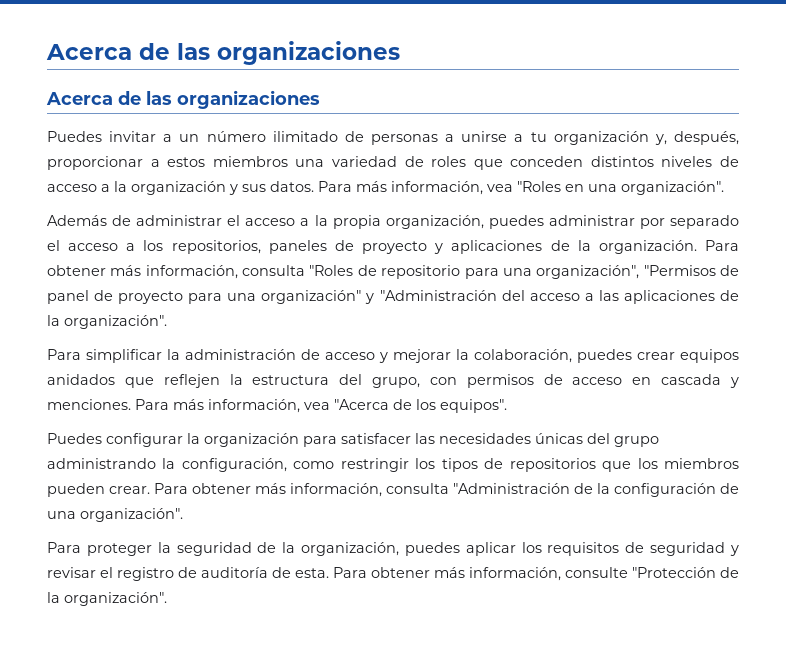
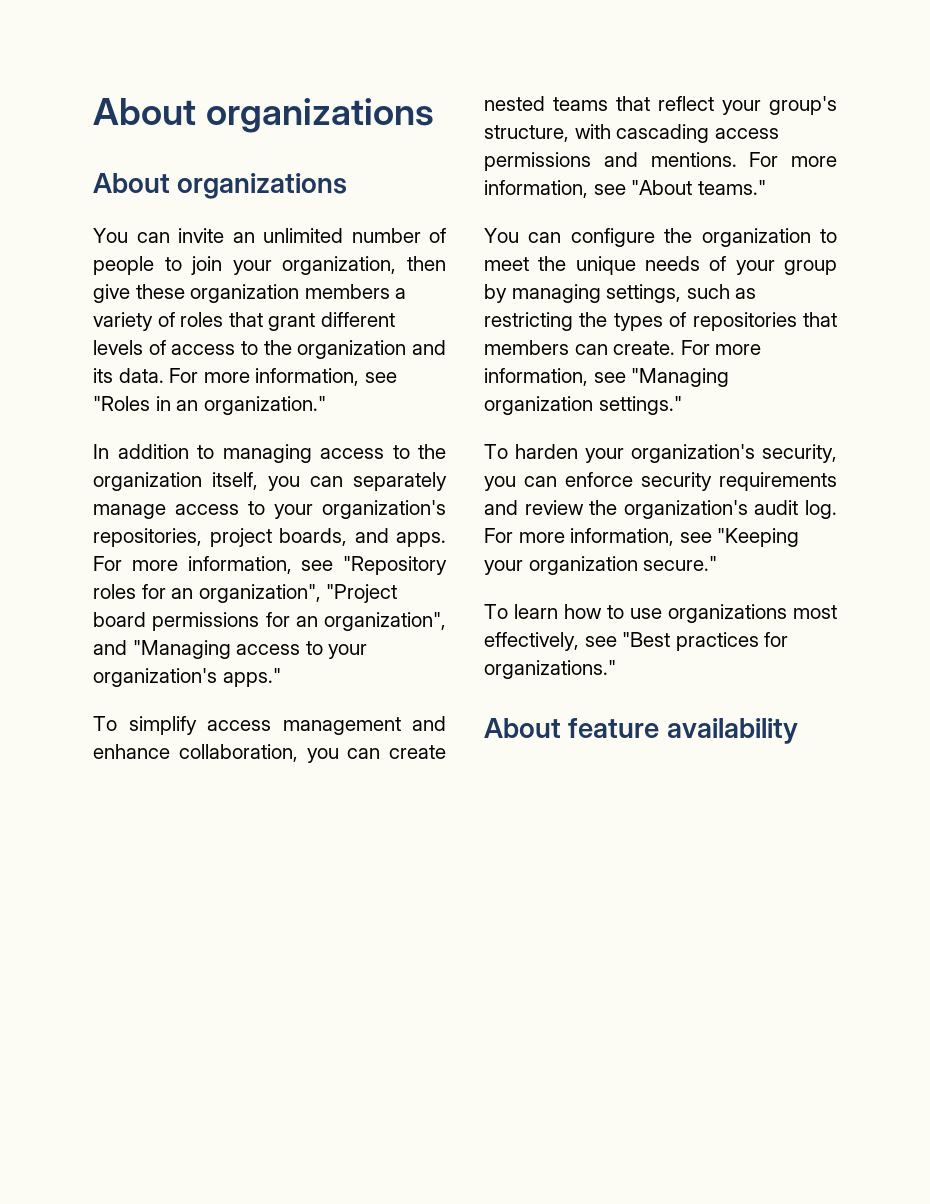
[46,41,400,65] [46,90,320,109] [47,131,739,145] [47,156,740,170] [47,181,724,195] [47,215,739,229] [47,240,739,254] [47,265,740,279] [47,290,740,304] [47,315,167,329] [47,349,739,363] [47,374,739,388] [47,399,507,413] [47,433,659,447] [47,458,739,472] [47,483,739,497] [47,508,183,522] [47,542,739,556] [47,567,739,581] [47,592,167,606] Acerca de las organizaciones // Acerca de las organizaciones // Puedes invitar a un número ilimitado de personas a unirse a tu organización y, después, proporcionar a estos miembros una variedad de roles que conceden distintos niveles de acceso a la organización y sus datos. Para más información, vea "Roles en una organización". // Además de administrar el acceso a la propia organización, puedes administrar por separado el acceso a los repositorios, paneles de proyecto y aplicaciones de la organización. Para obtener más información, consulta "Roles de repositorio para una organización", "Permisos de panel de proyecto para una organización" y "Administración del acceso a las aplicaciones de la organización". // Para simplificar la administración de acceso y mejorar la colaboración, puedes crear equipos anidados que reflejen la estructura del grupo, con permisos de acceso en cascada y menciones. Para más información, vea "Acerca de los equipos". // Puedes configurar la organización para satisfacer las necesidades únicas del grupo administrando la configuración, como restringir los tipos de repositorios que los miembros pueden crear. Para obtener más información, consulta "Administración de la configuración de una organización". // Para proteger la seguridad de la organización, puedes aplicar los requisitos de seguridad y revisar el registro de auditoría de esta. Para obtener más información, consulte "Protección de la organización". -> [93,98,434,133] [93,173,348,199] [93,228,446,243] [93,256,446,275] [93,284,407,303] [93,312,395,331] [93,340,446,359] [93,368,397,386] [93,396,326,415] [93,444,446,463] [93,472,447,491] [93,500,446,519] [93,528,446,547] [93,556,447,575] [93,584,398,603] [93,612,446,631] [93,640,368,659] [93,668,281,687] [93,716,446,735] [93,744,446,763] [484,96,837,115] [484,124,779,143] [484,152,837,171] [484,180,766,198] [484,228,837,247] [484,256,837,275] [484,284,757,303] [484,312,837,331] [484,340,762,355] [484,368,730,387] [484,396,682,415] [484,444,837,463] [484,472,837,491] [484,500,838,519] [484,528,800,547] [484,556,718,575] [484,604,837,623] [484,632,789,651] [484,660,616,679] [484,718,798,744] About organizations // About organizations // You can invite an unlimited number of people to join your organization, then give these organization members a variety of roles that grant different levels of access to the organization and its data. For more information, see "Roles in an organization." // In addition to managing access to the organization itself, you can separately manage access to your organization's repositories, project boards, and apps. For more information, see "Repository roles for an organization", "Project board permissions for an organization", and "Managing access to your organization's apps." // To simplify access management and enhance collaboration, you can create nested teams that reflect your group's structure, with cascading access permissions and mentions. For more information, see "About teams." // You can configure the organization to meet the unique needs of your group by managing settings, such as restricting the types of repositories that members can create. For more information, see "Managing organization settings." // To harden your organization's security, you can enforce security requirements and review the organization's audit log. For more information, see "Keeping your organization secure." // To learn how to use organizations most effectively, see "Best practices for organizations." // About feature availability

